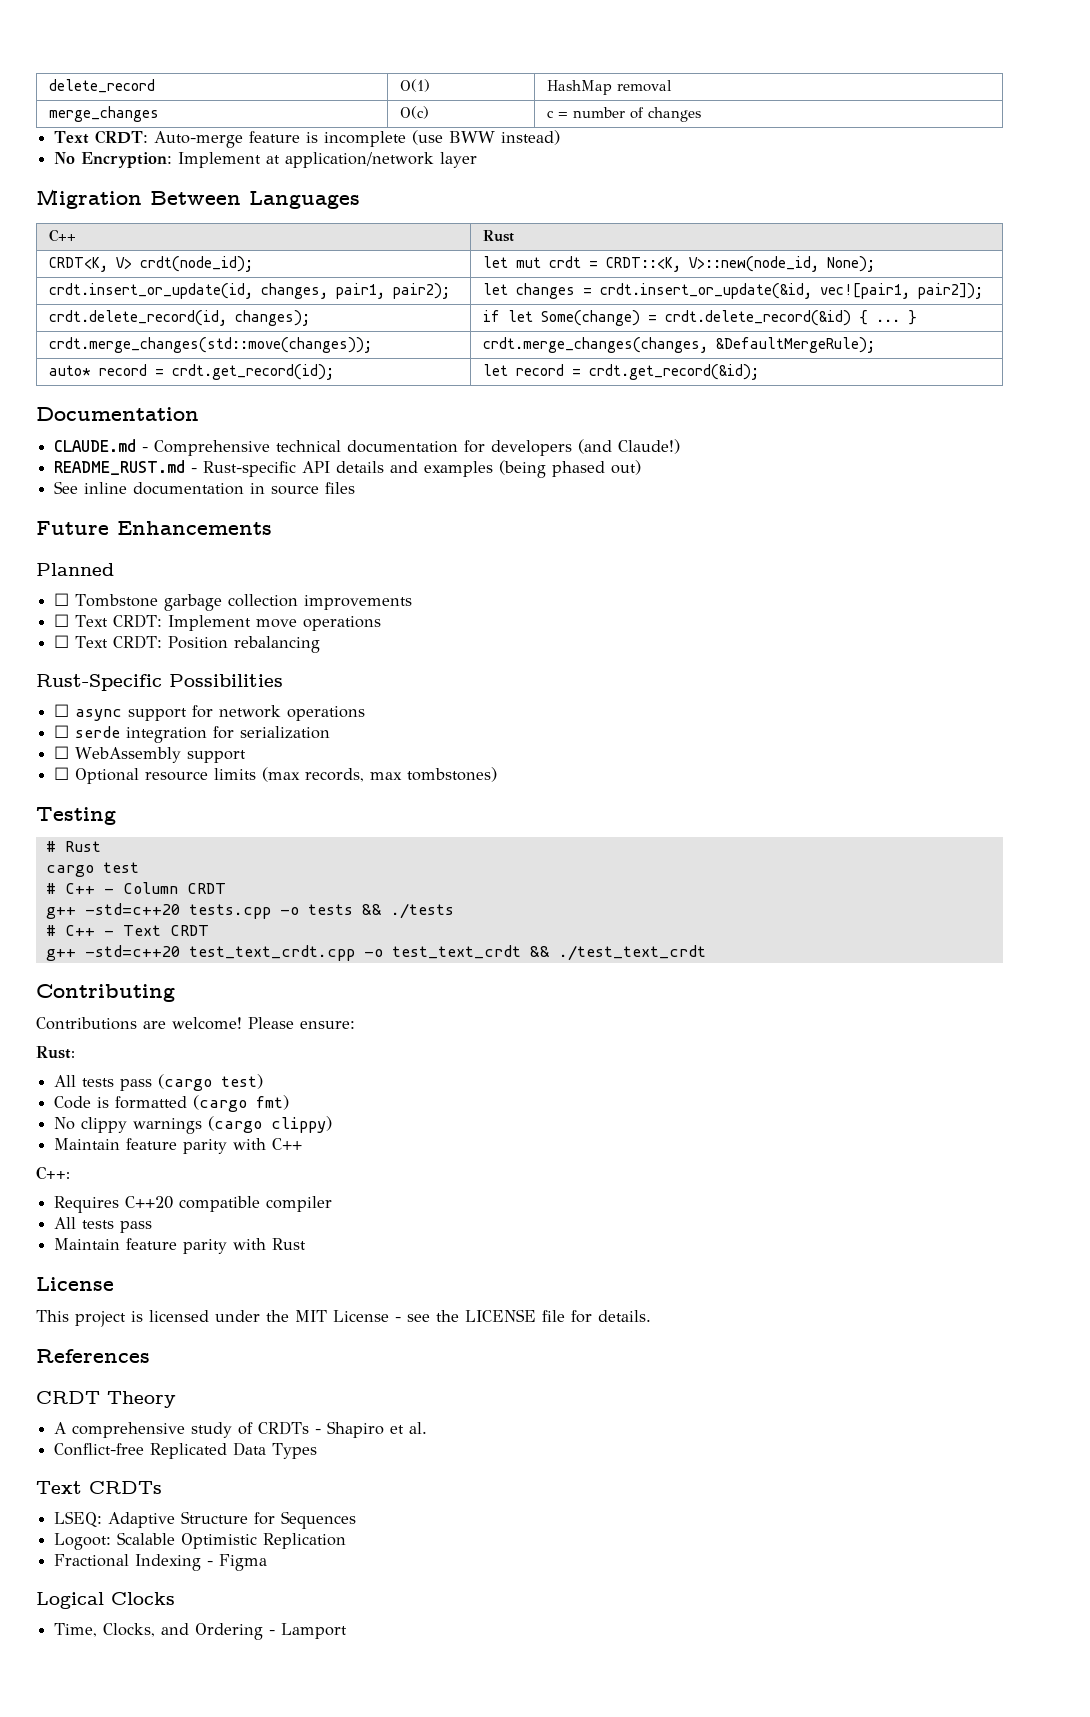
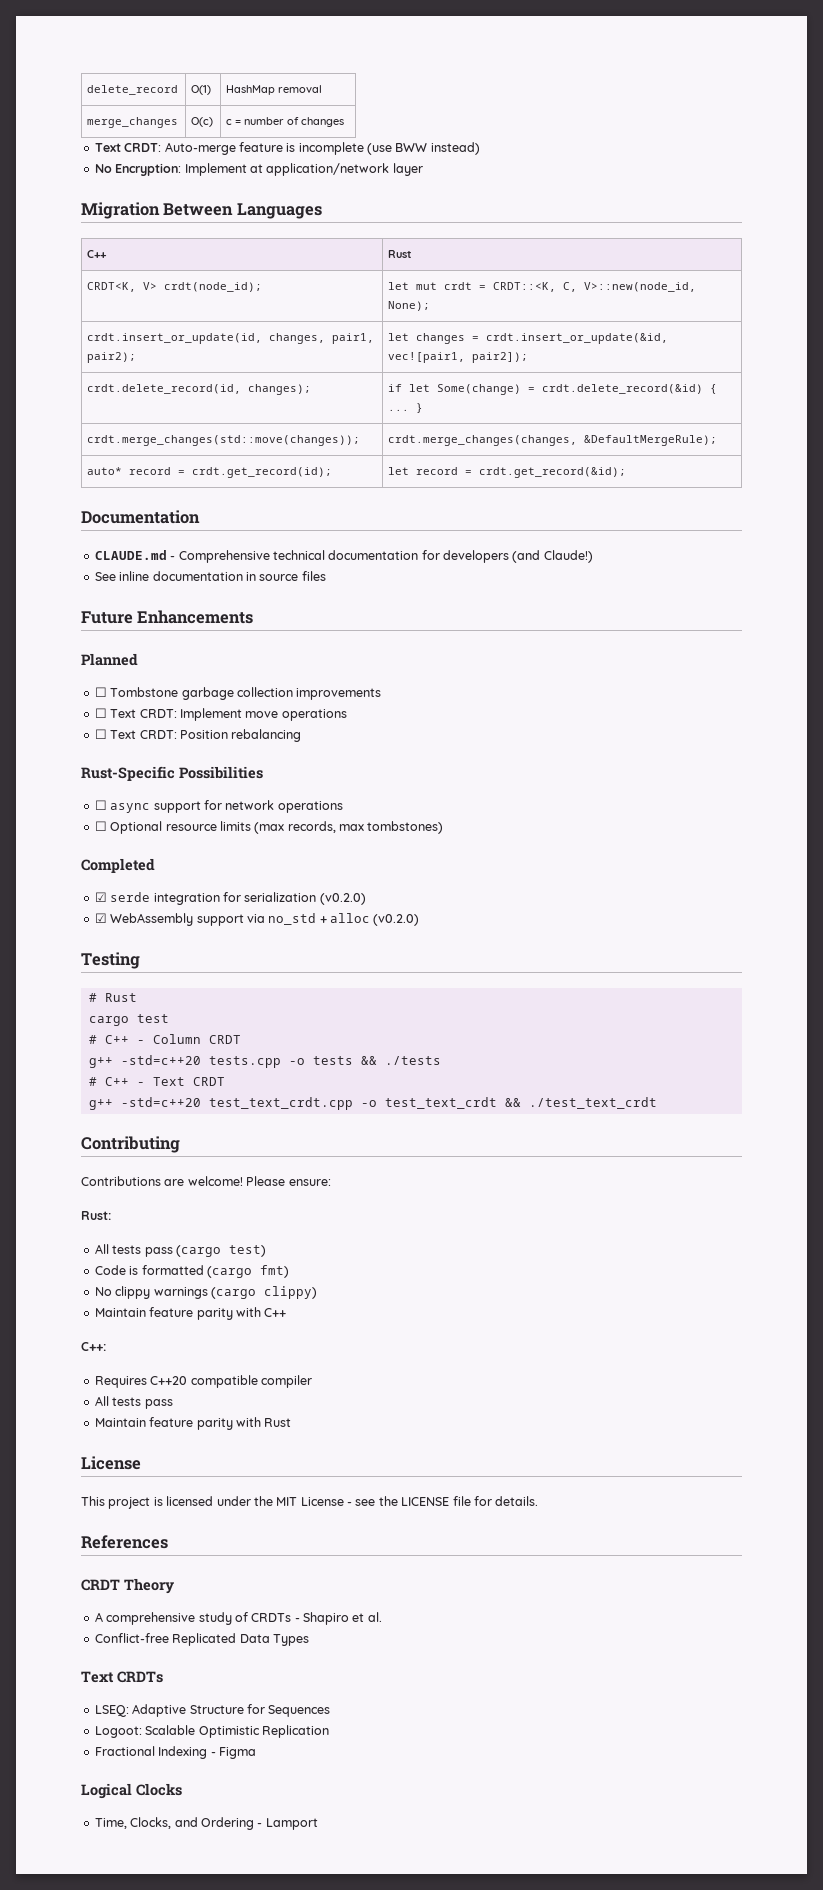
(682, 264) none -> [563,282,578,292] C,
[54,460,642,478] // README_RUST.md - Rust-specific API details and examples (being phased out) -> (593, 556) none
[54,725,331,743] [54,746,247,763] // ☐ serde integration for serialization // ☐ WebAssembly support -> (343, 807) none
(498, 774) none -> [81,858,155,873] [94,892,366,905] [94,913,420,926] // Completed // ☑ serde integration for serialization (v0.2.0) // ☑ WebAssembly support via no_std + alloc (v0.2.0)

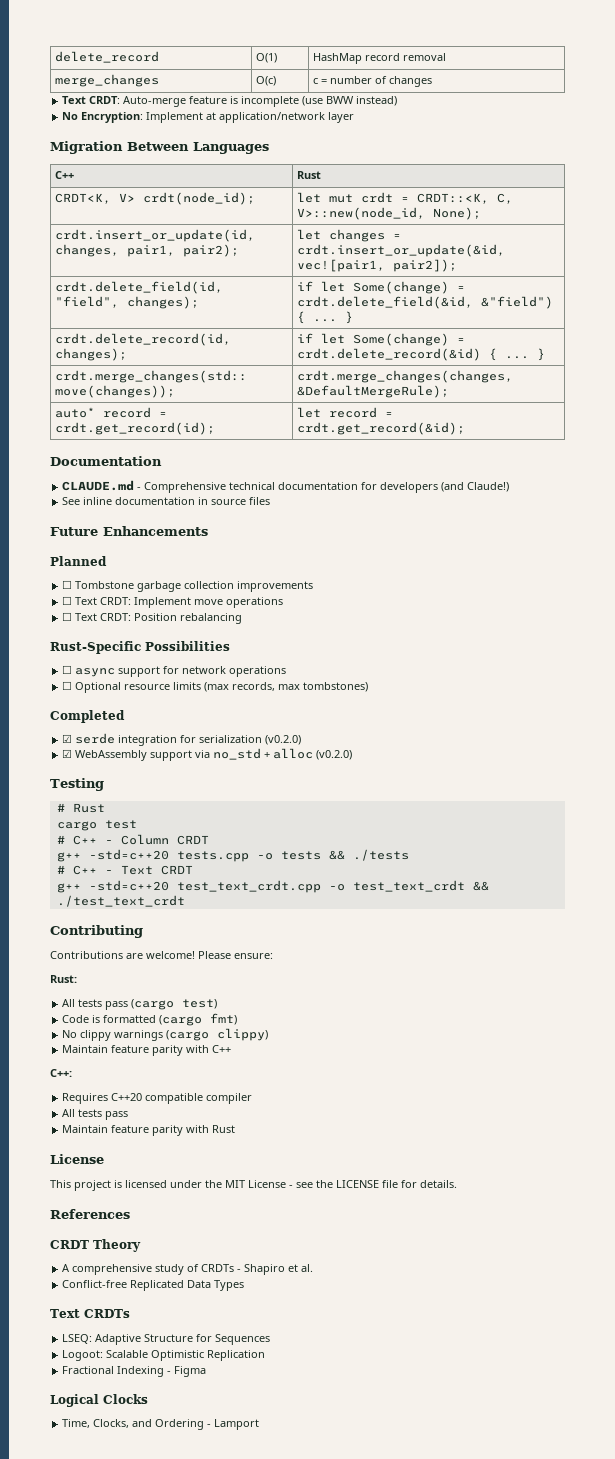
(276, 90) none -> [365,53,401,61] record
(529, 357) none -> [55,281,224,294] [55,296,200,309] [297,281,466,294] [297,296,554,309] [297,311,354,324] // crdt.delete_field(id, "field", changes); | if let Some(change) = crdt.delete_field(&id, &"field") { ... }

